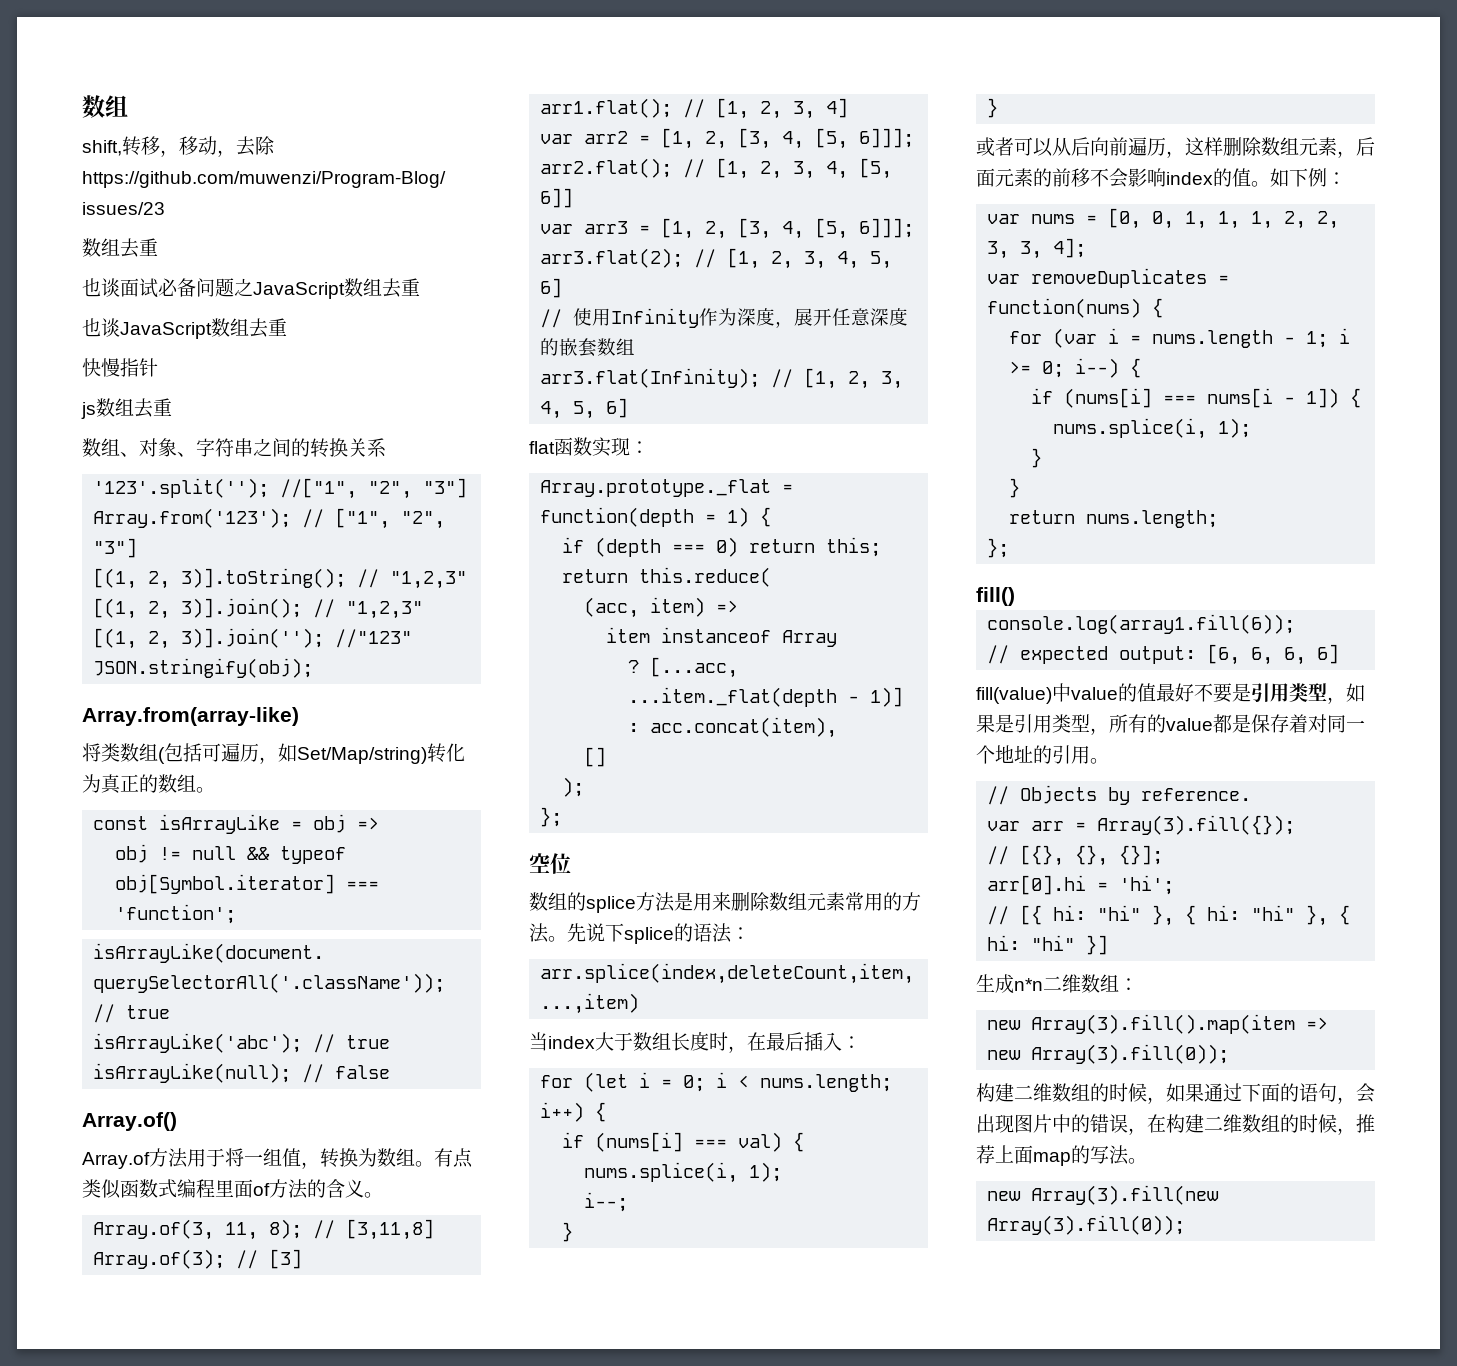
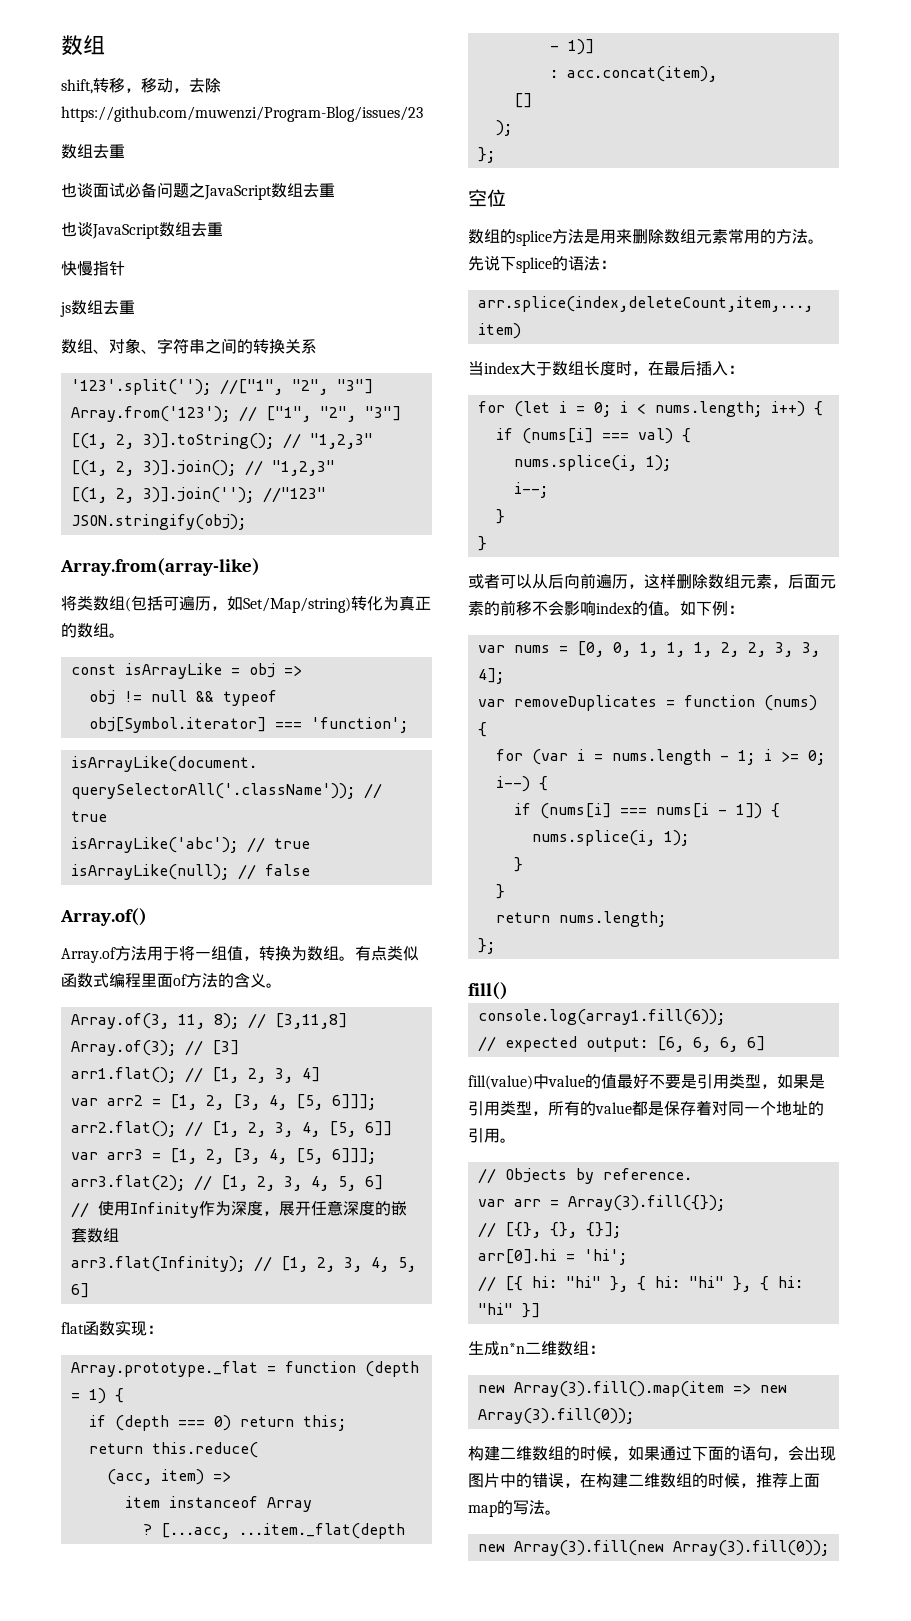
[540,507,695,527] function(depth -> [284,1361,419,1377] function (depth
[987,298,1142,318] function(nums) -> [683,695,817,711] function (nums)

